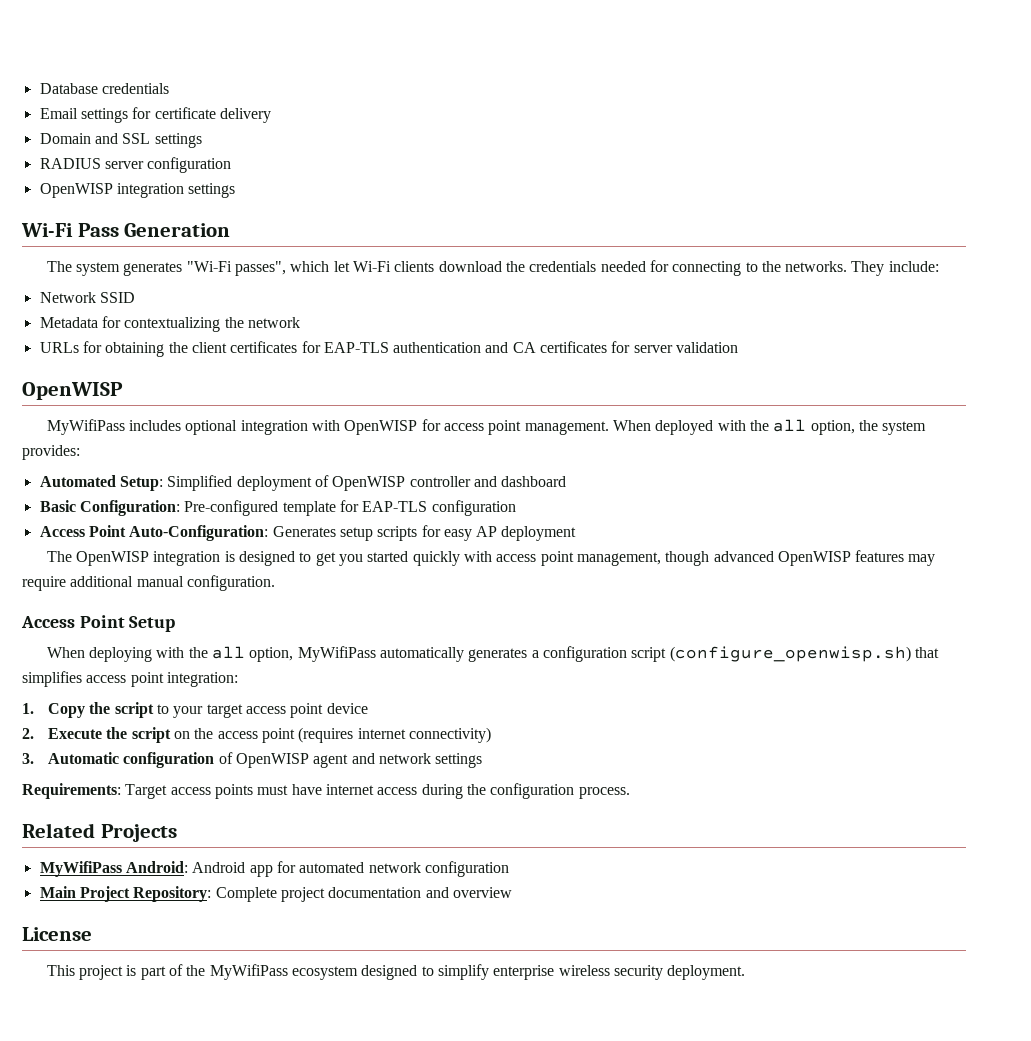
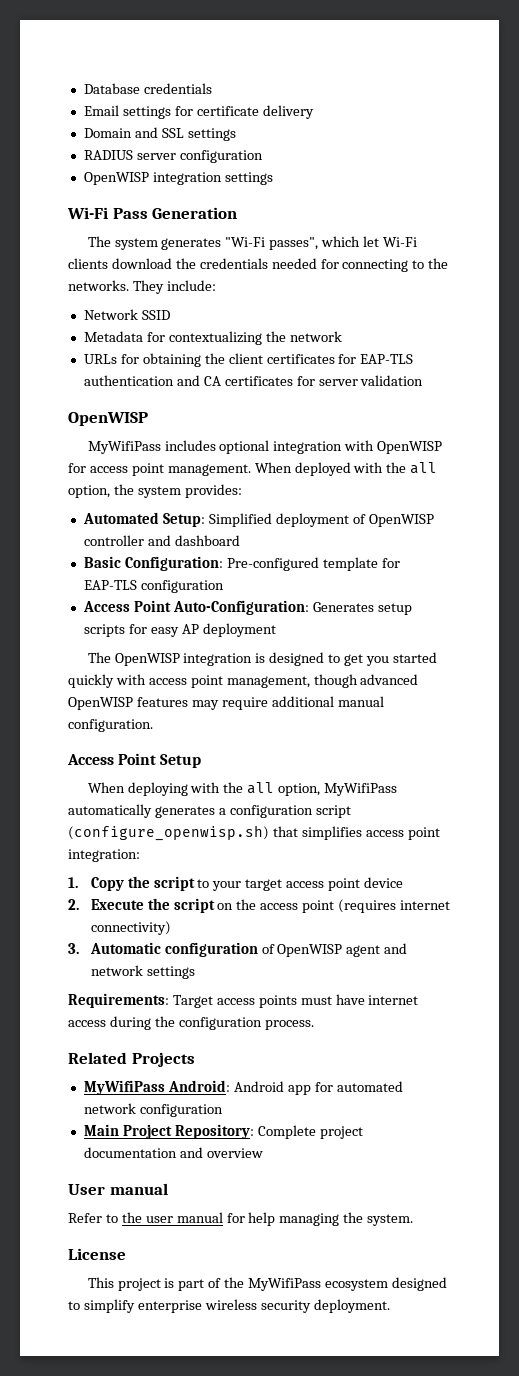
(512, 892) none -> [68,1183,168,1195] [68,1212,414,1226] // User manual // Refer to the user manual for help managing the system.

